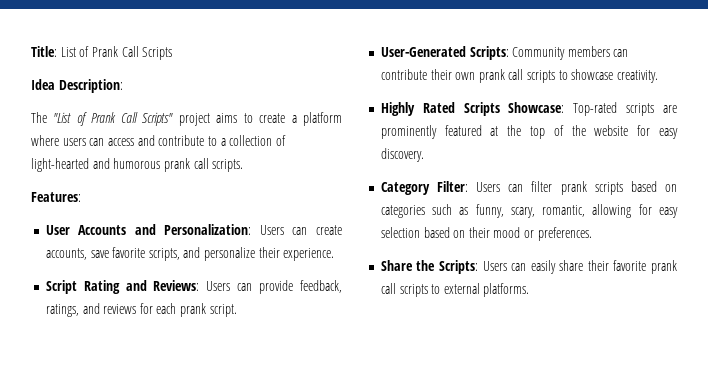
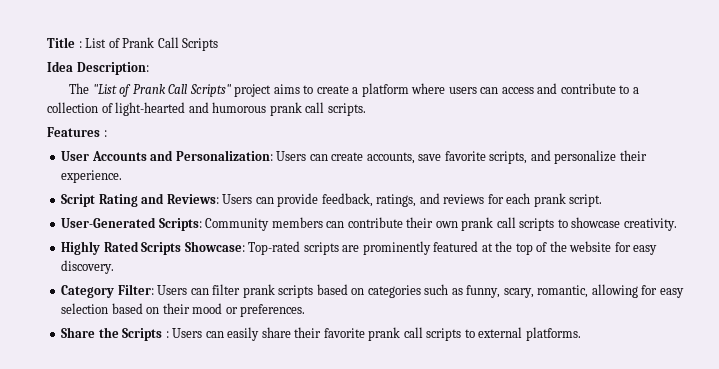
[31,46,57,57] Title: -> [47,37,82,48] Title :
[31,192,81,202] Features: -> [47,127,107,137] Features :
[438,260,478,274] Scripts: -> [122,328,169,341] Scripts :

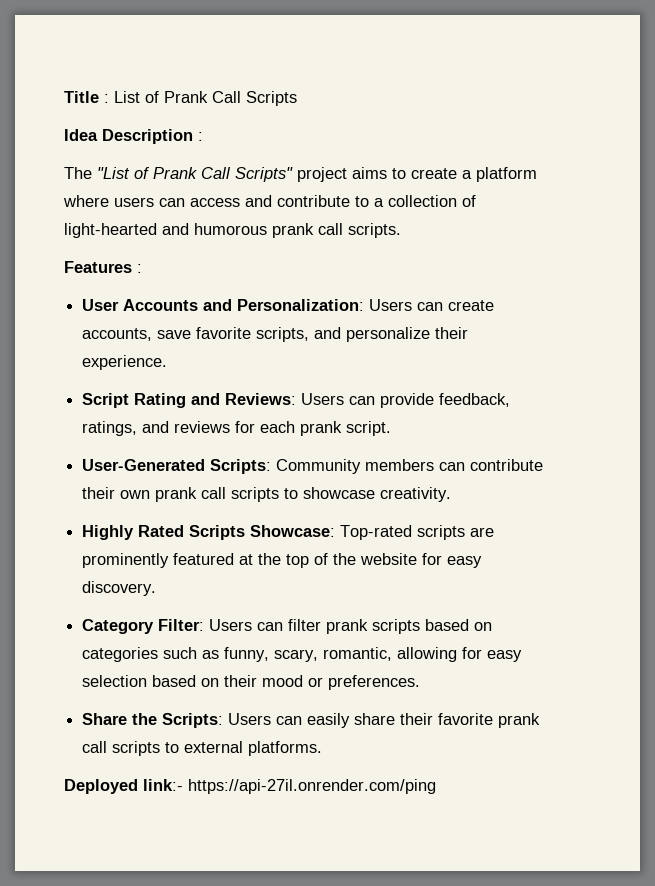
[76,62,149,75] Description: -> [102,129,203,144] Description :
[122,328,169,341] Scripts : -> [162,713,224,728] Scripts:
(581, 334) none -> [64,779,436,794] // Deployed link:- https://api-27il.onrender.com/ping

